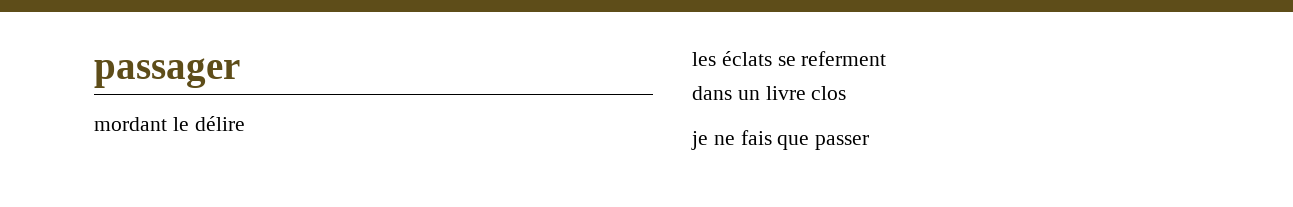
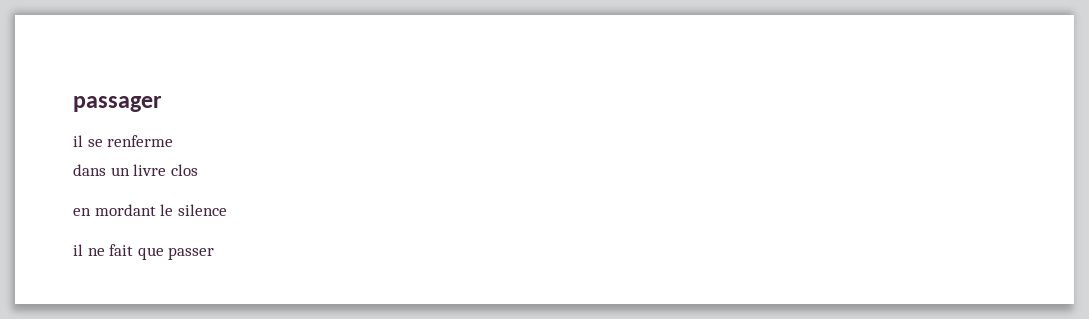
[94,116,245,131] [692,51,887,66] [692,86,847,100] [691,130,772,150] mordant le délire // les éclats se referment // dans un livre clos // je ne fais -> [73,135,174,147] [73,164,198,176] [73,204,227,216] [73,244,134,256] il se renferme // dans un livre clos // en mordant le silence // il ne fait

